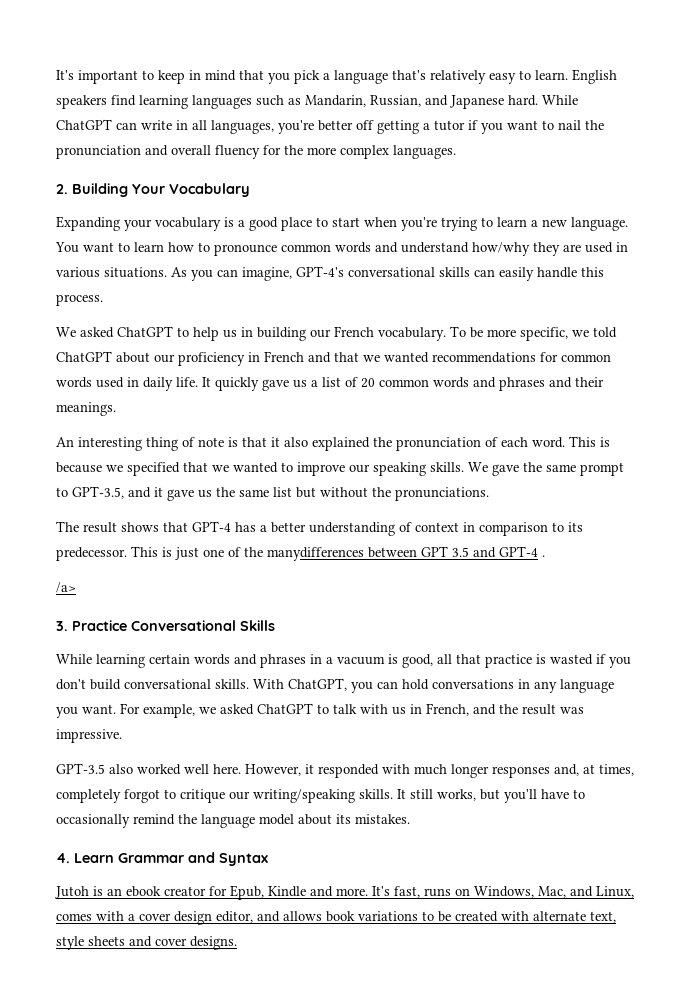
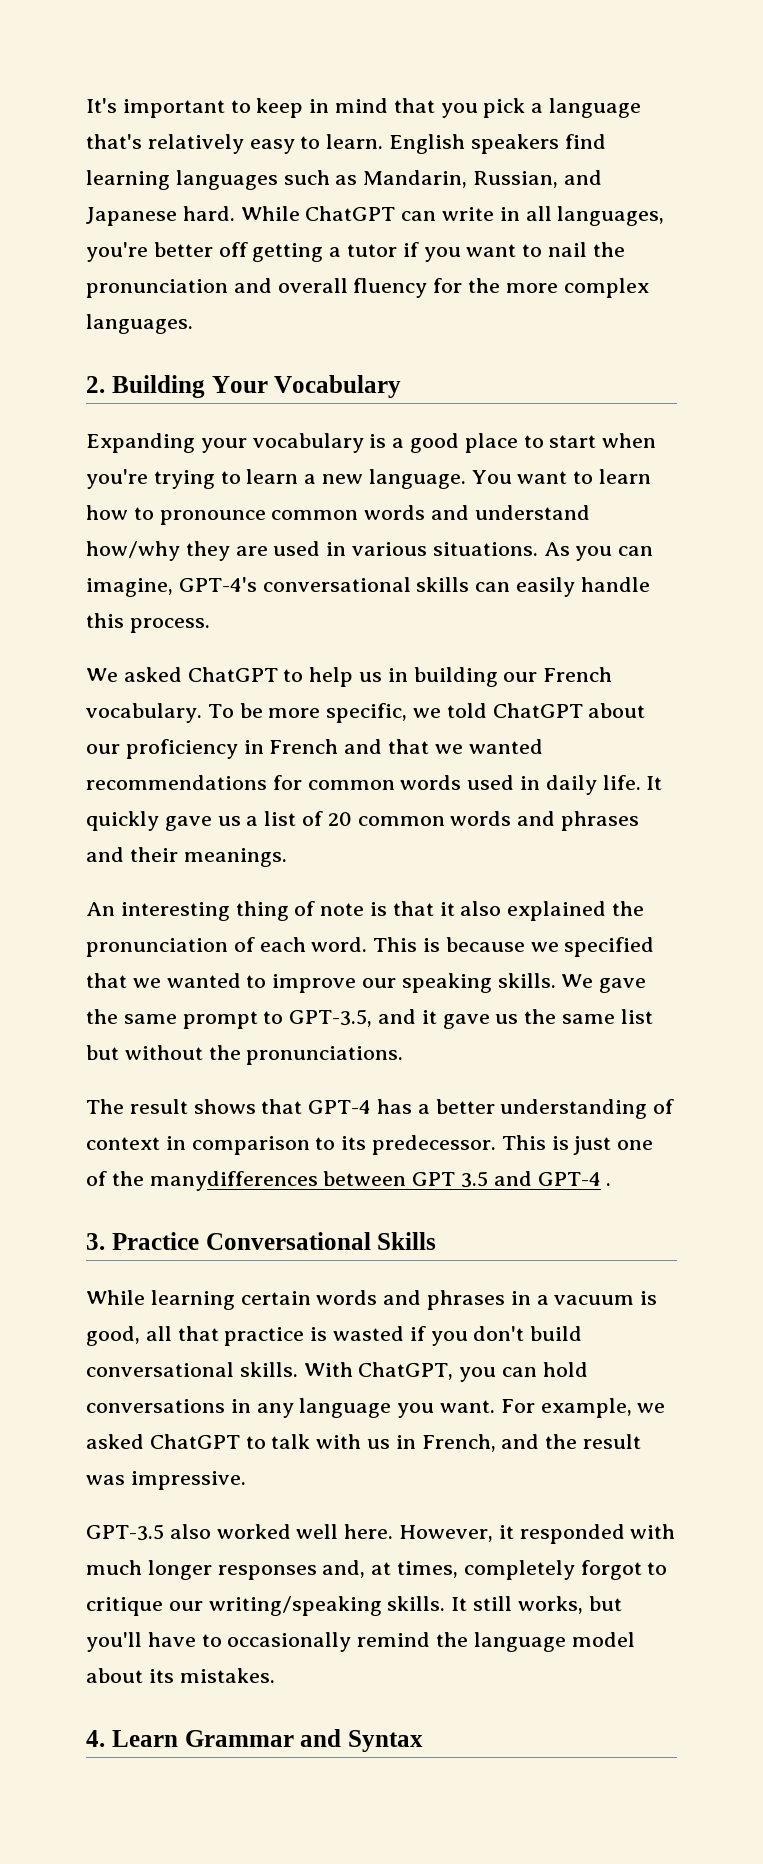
[56,582,76,593] // /a> -> (612, 1184) none
[55,885,634,900] [56,911,616,925] [56,936,237,950] // Jutoh is an ebook creator for Epub, Kindle and more. It's fast, runs on Windows, Mac, and Linux, comes with a cover design editor, and allows book variations to be created with alternate text, style sheets and cover designs. -> (423, 1741) none

